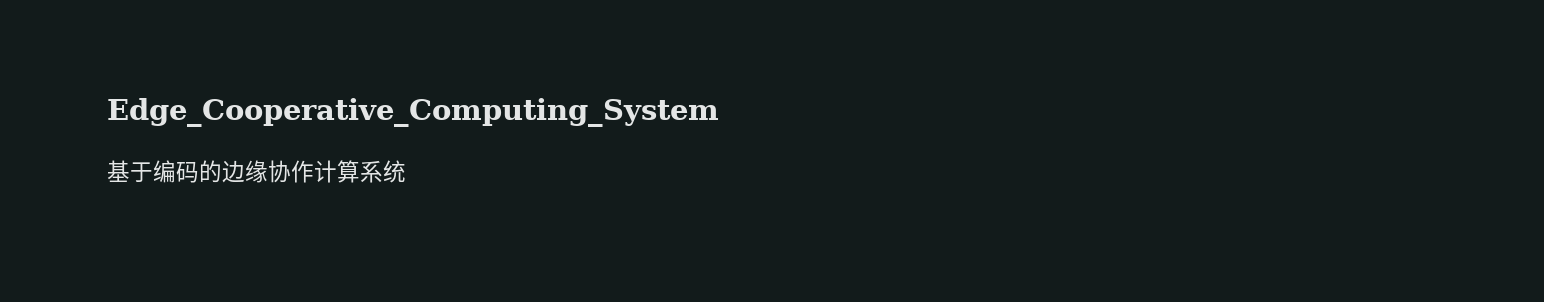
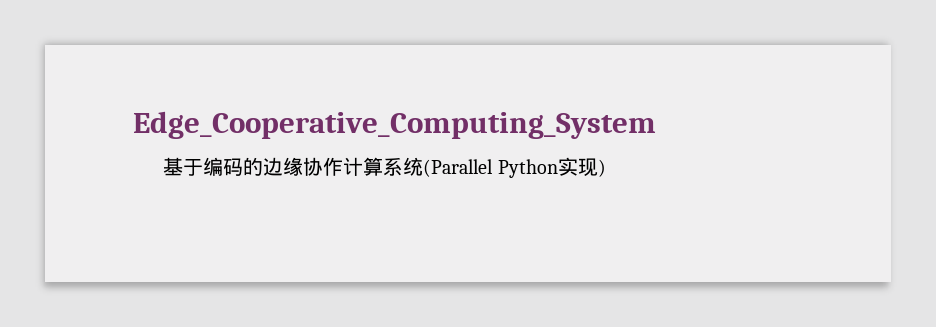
(406, 171) none -> [423,157,606,178] (Parallel Python实现)

